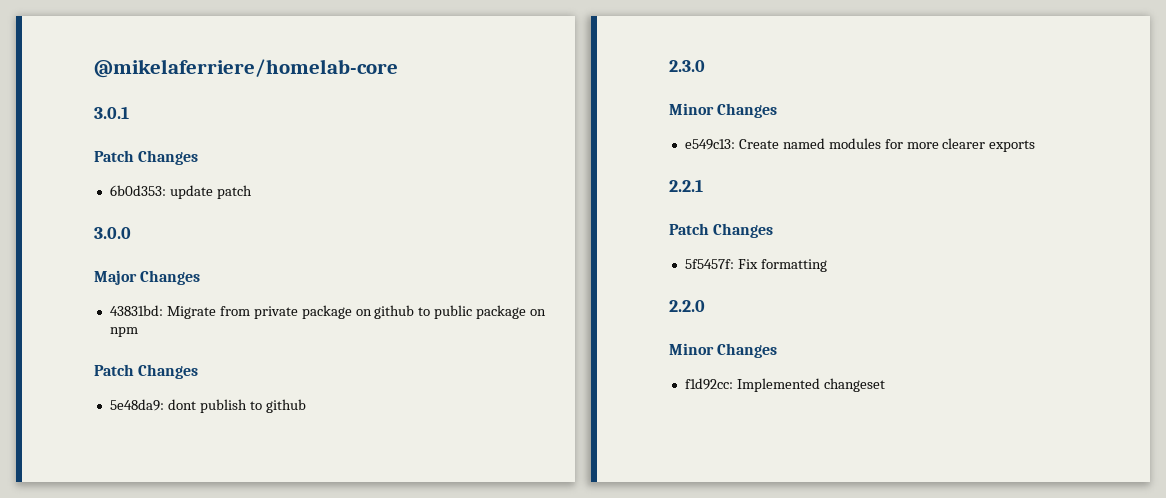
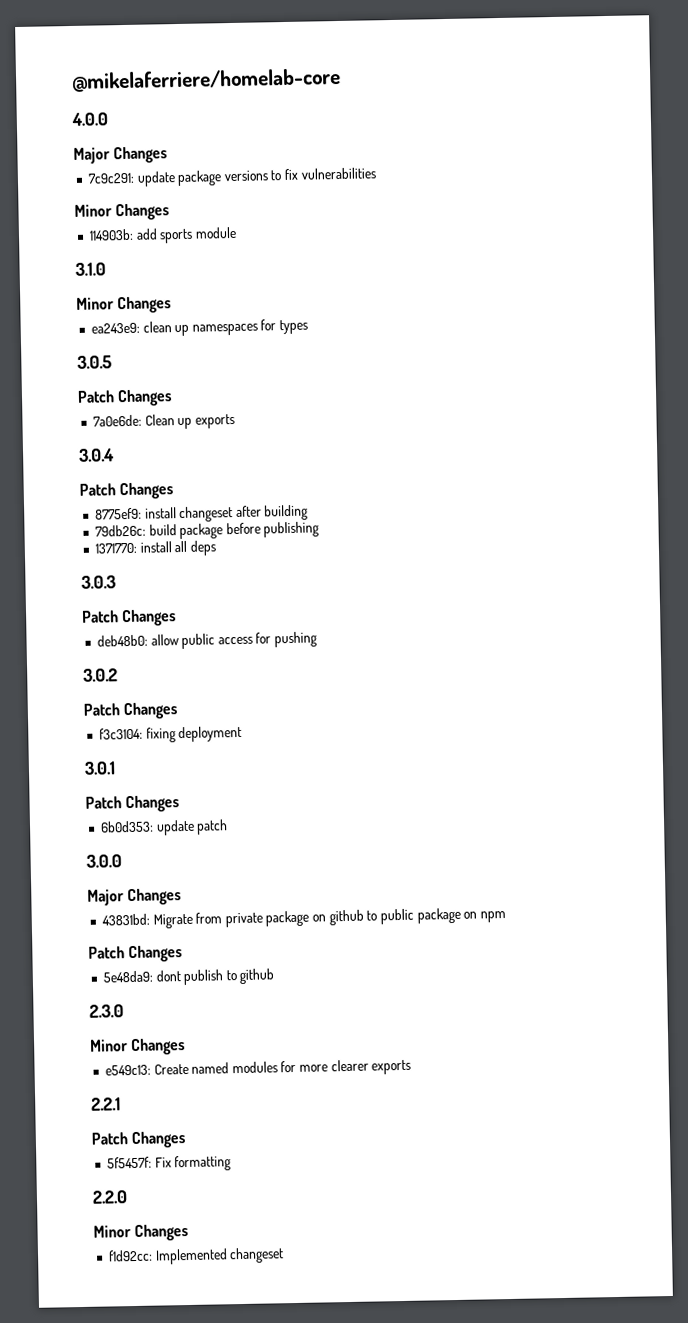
(398, 68) none -> [71,112,108,126] [73,146,168,164] [87,167,376,187] [74,203,170,221] [88,226,237,244] [75,262,106,276] [76,296,172,314] [90,319,309,337] [77,355,112,369] [77,389,173,407] [92,414,235,430] [78,448,115,462] [79,482,174,500] [94,504,309,523] [94,521,320,540] [94,540,216,556] [81,575,116,589] [82,609,177,627] [96,631,318,650] [83,668,118,682] [83,702,179,720] [98,725,243,743] // 4.0.0 // Major Changes // 7c9c291: update package versions to fix vulnerabilities // Minor Changes // 114903b: add sports module // 3.1.0 // Minor Changes // ea243e9: clean up namespaces for types // 3.0.5 // Patch Changes // 7a0e6de: Clean up exports // 3.0.4 // Patch Changes // 8775ef9: install changeset after building // 79db26c: build package before publishing // 1371770: install all deps // 3.0.3 // Patch Changes // deb48b0: allow public access for pushing // 3.0.2 // Patch Changes // f3c3104: fixing deployment

